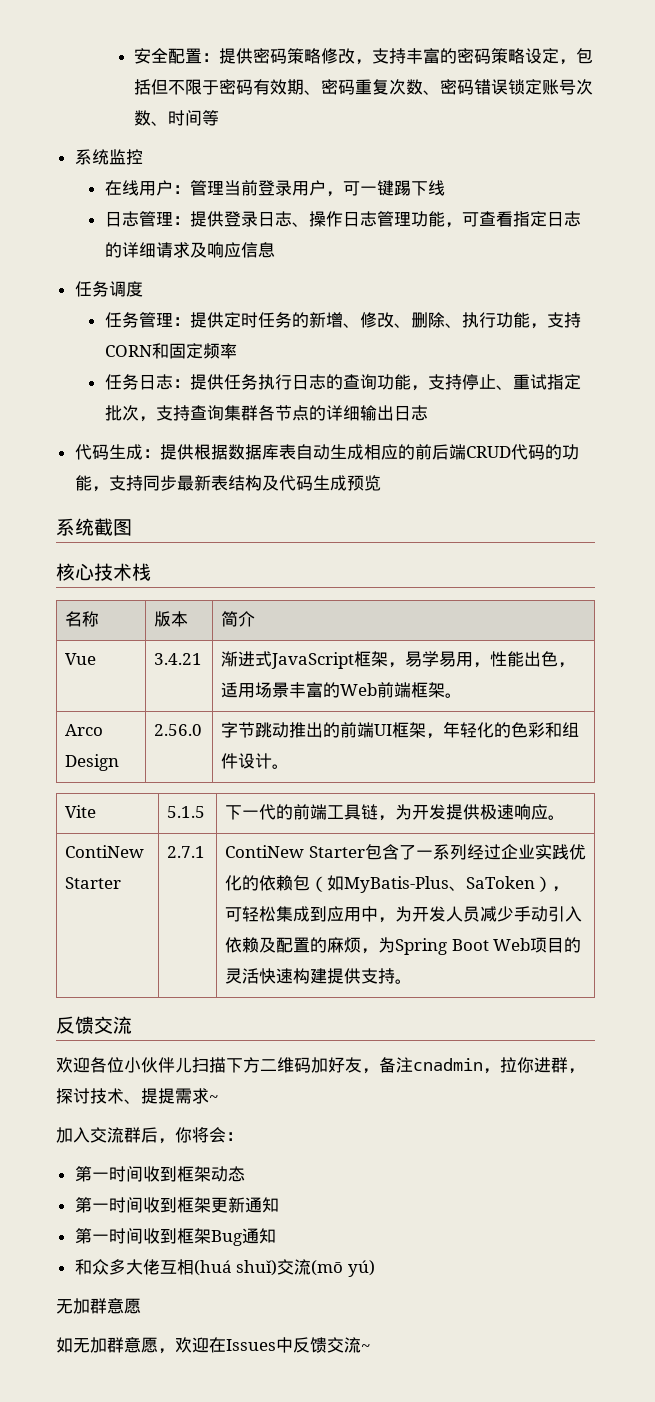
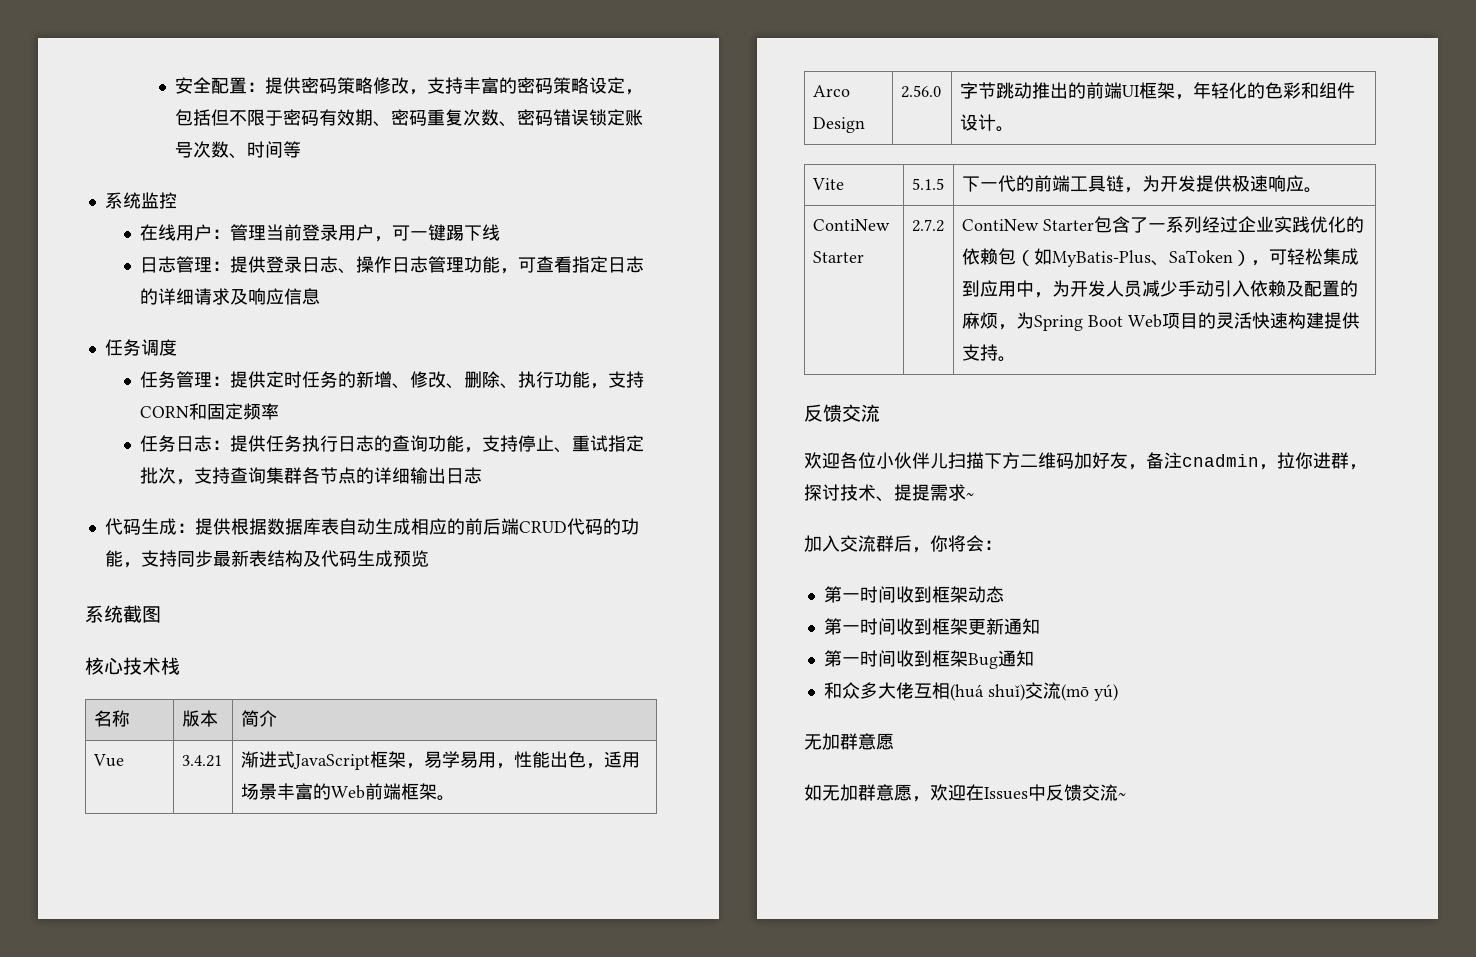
[167,846,206,858] 2.7.1 -> [911,219,944,232] 2.7.2

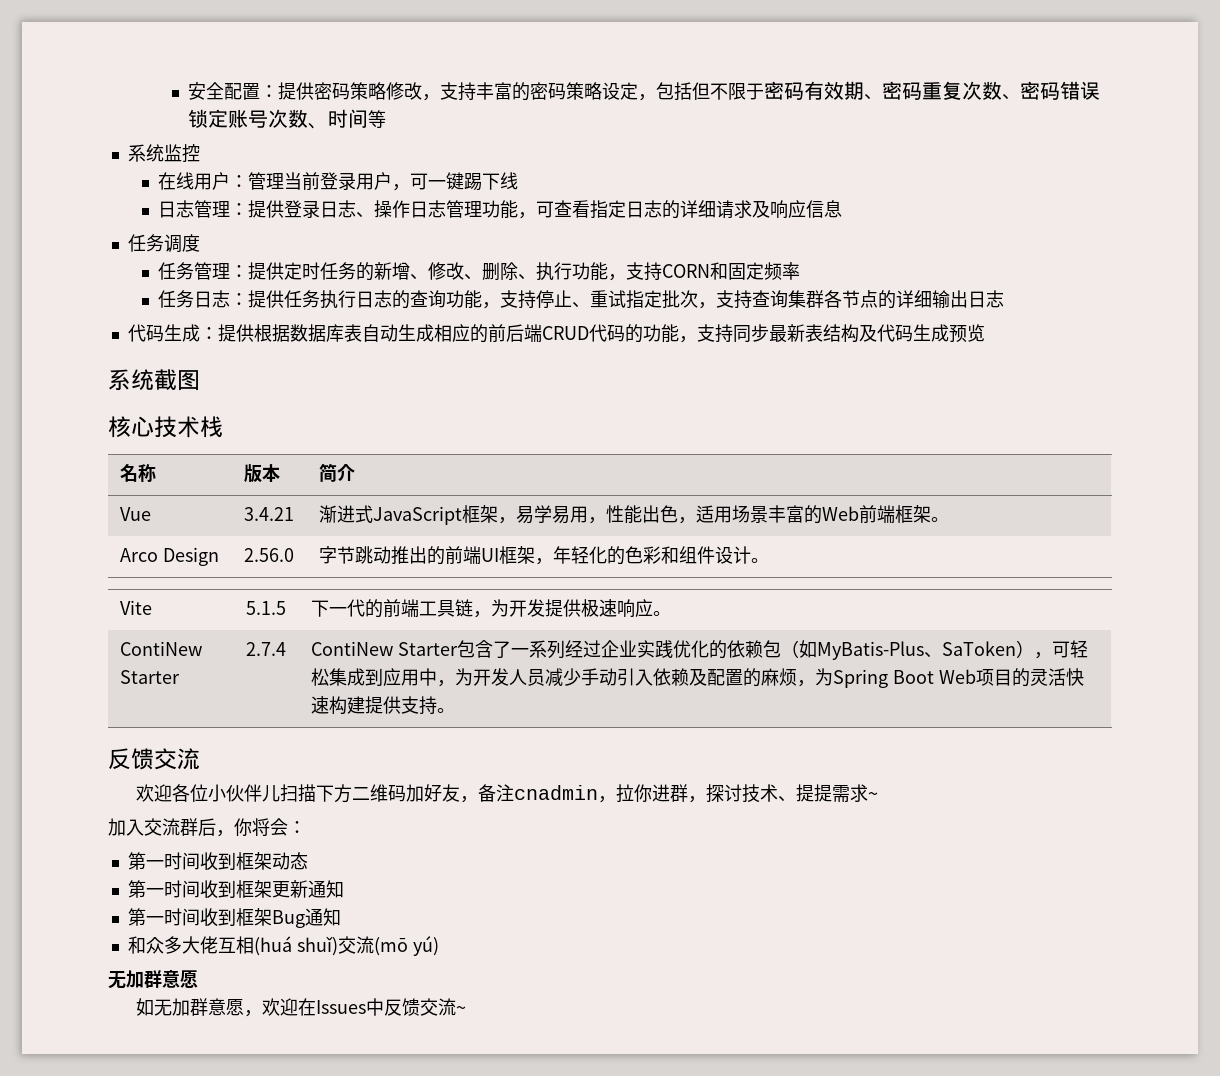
[911,219,944,232] 2.7.2 -> [246,642,287,656] 2.7.4

